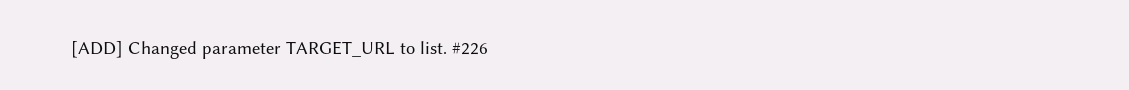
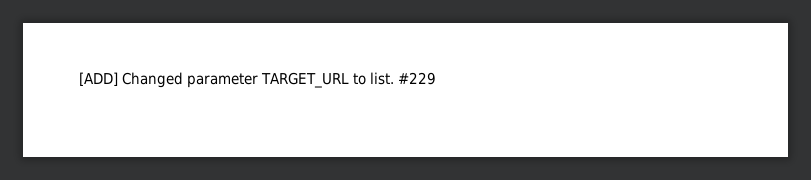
[452,42,488,55] #226 -> [398,72,437,85] #229

